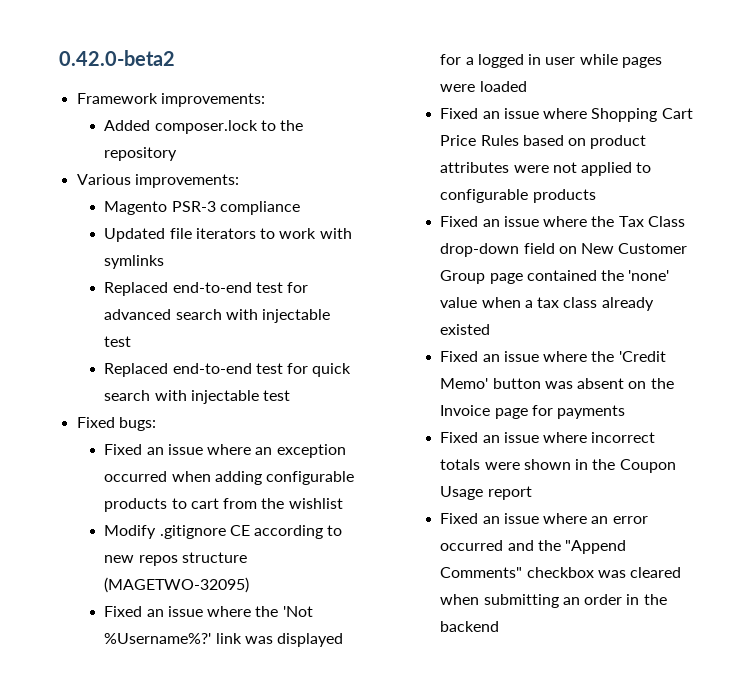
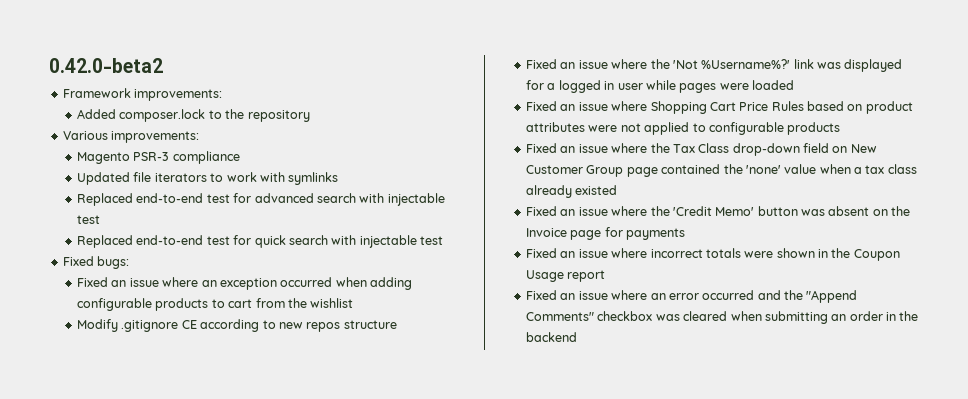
[104,577,250,593] (MAGETWO-32095) -> (397, 324) none

